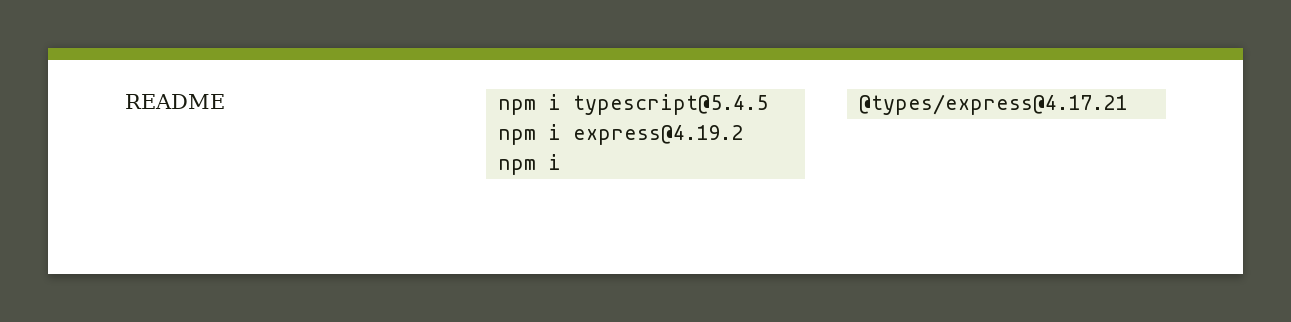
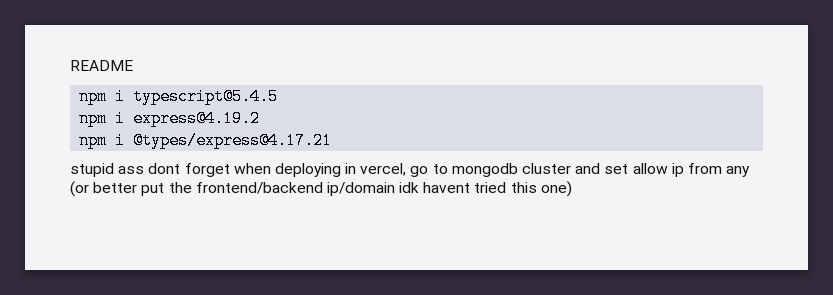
(1128, 104) none -> [70,163,751,177] [70,181,572,197] // stupid ass dont forget when deploying in vercel, go to mongodb cluster and set allow ip from any (or better put the frontend/backend ip/domain idk havent tried this one)

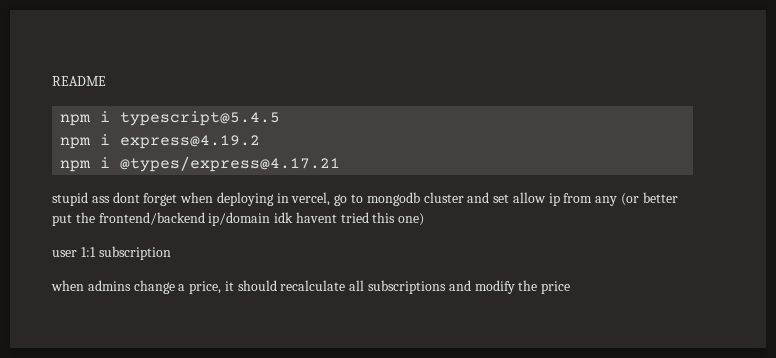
(572, 189) none -> [52,246,171,260] [51,280,571,294] // user 1:1 subscription // when admins change a price, it should recalculate all subscriptions and modify the price

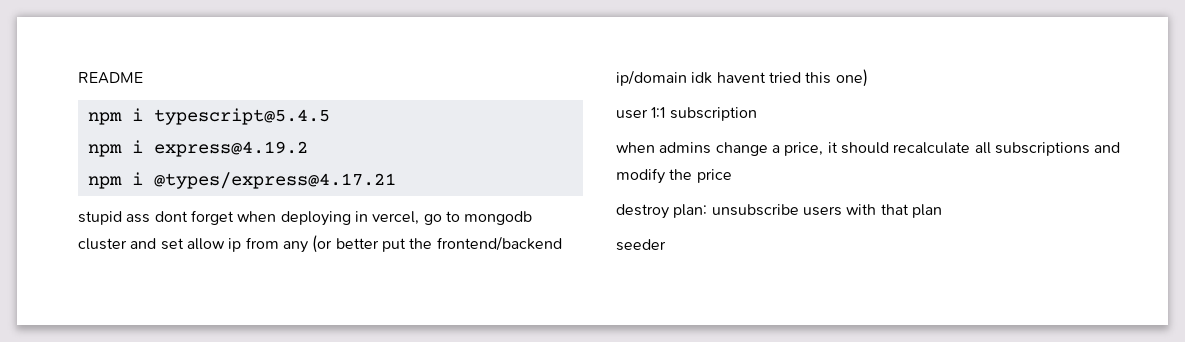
(571, 287) none -> [616,204,942,219] [616,239,666,251] // destroy plan: unsubscribe users with that plan // seeder

